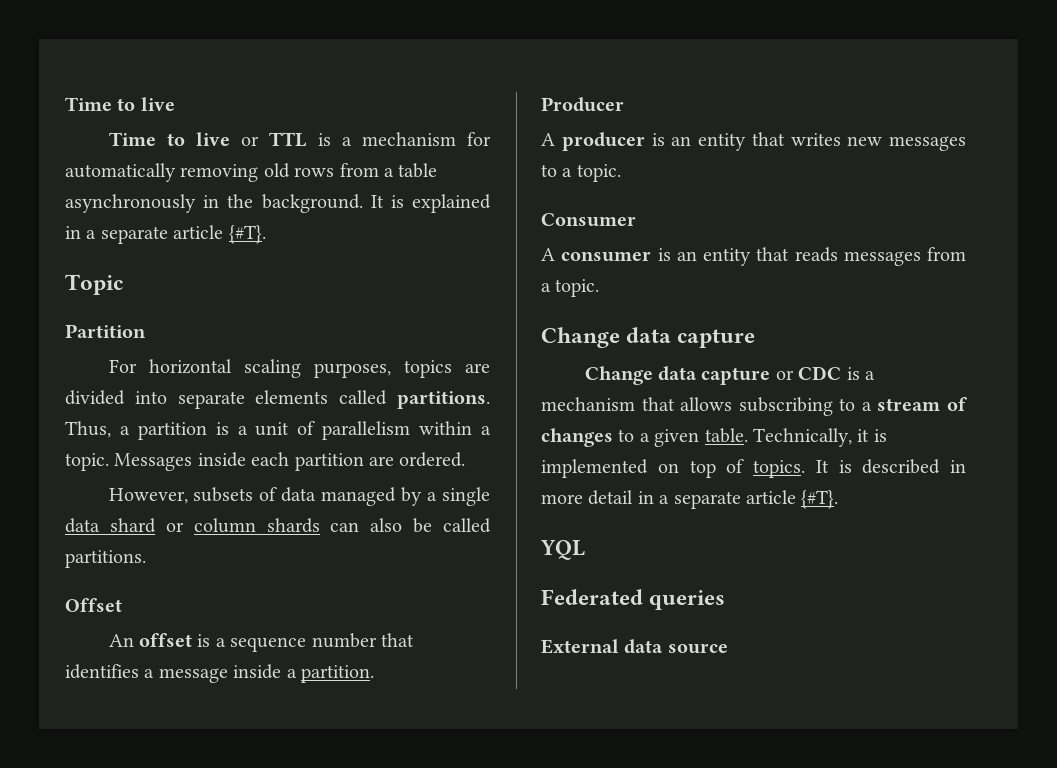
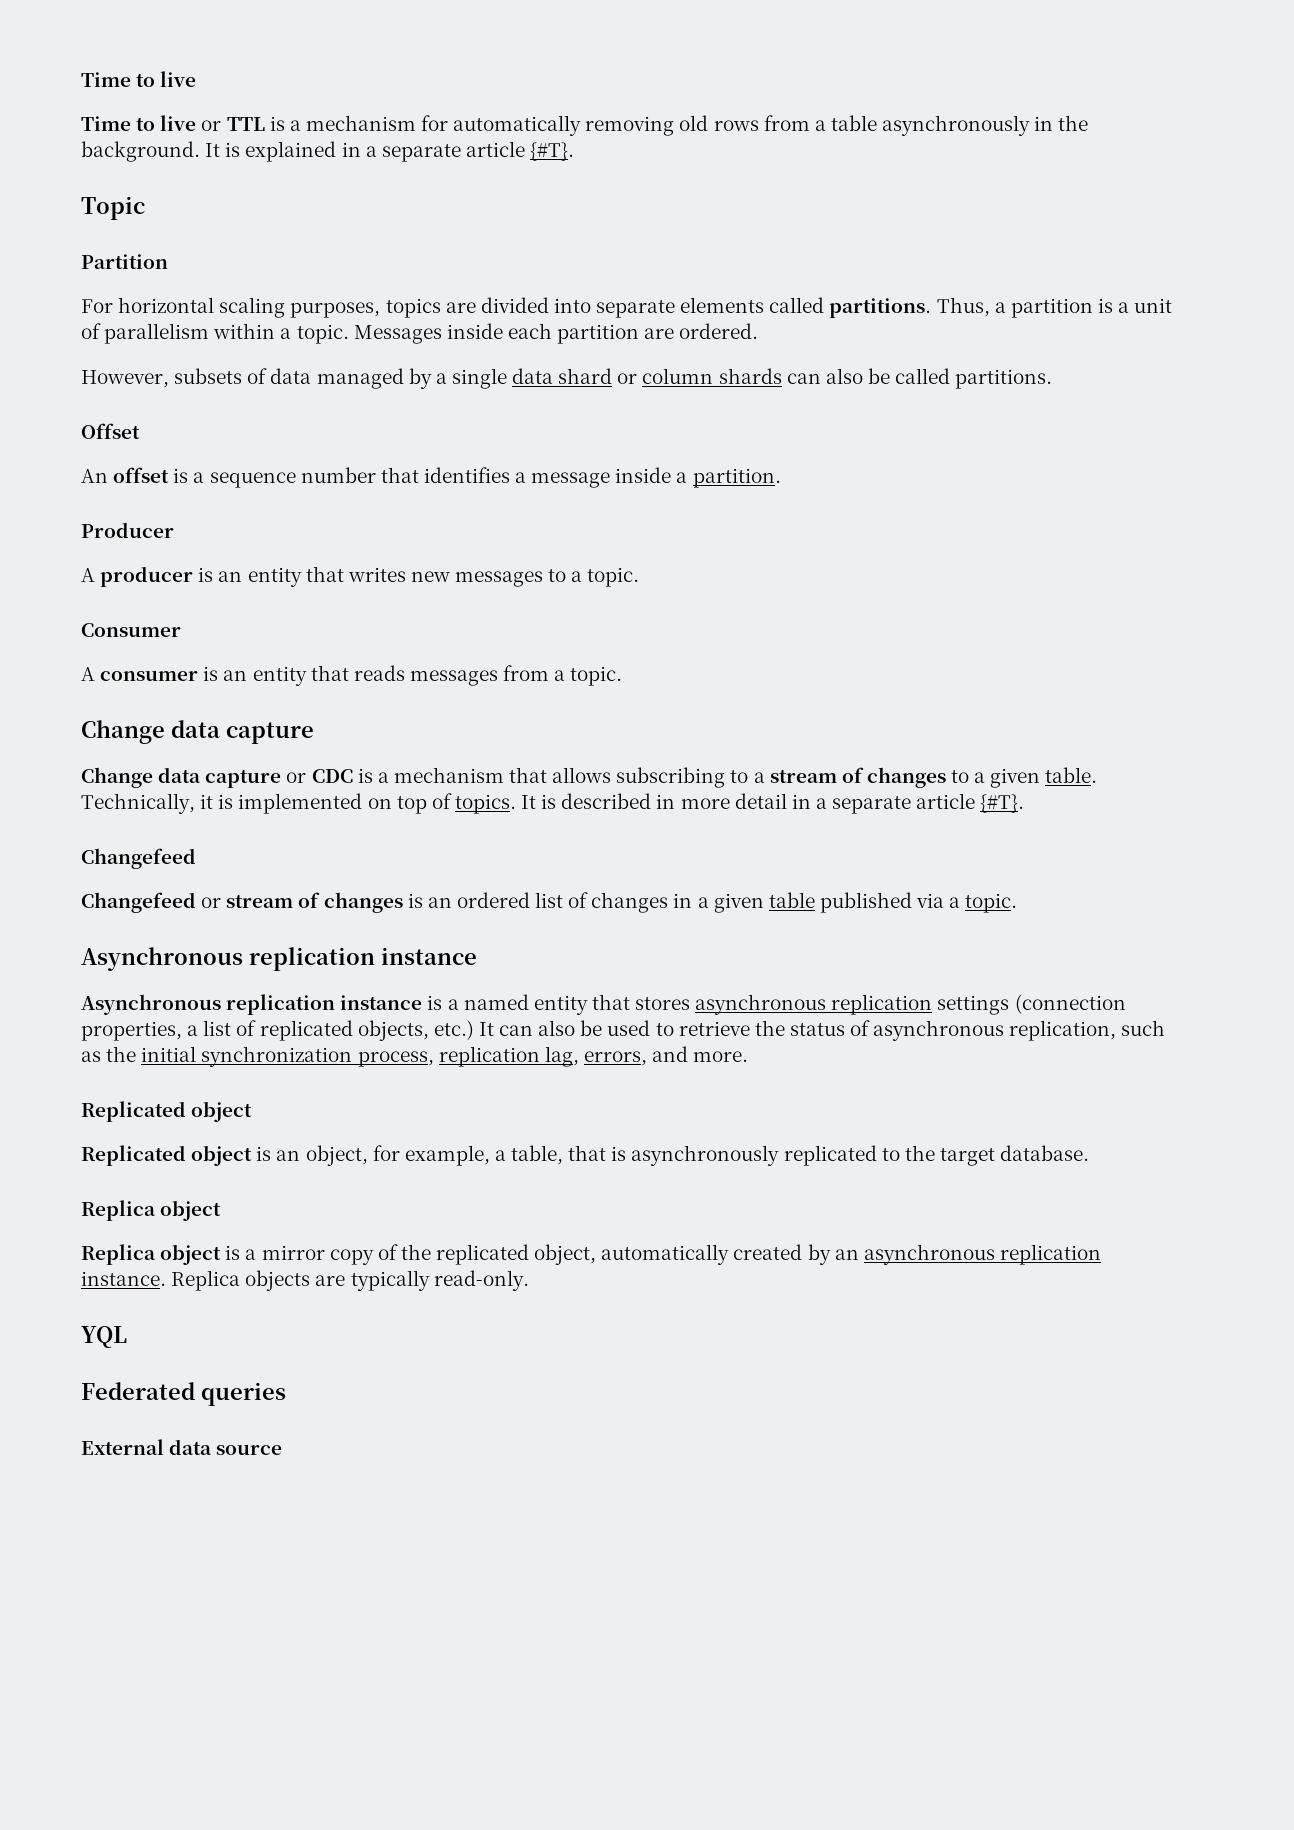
(839, 499) none -> [81,848,196,869] [81,892,1018,913] [81,947,477,971] [81,994,1126,1015] [81,1020,1166,1041] [81,1046,749,1067] [81,1101,253,1122] [81,1145,1090,1166] [81,1200,222,1221] [81,1244,1101,1265] [81,1270,529,1291] // Changefeed // Changefeed or stream of changes is an ordered list of changes in a given table published via a topic. // Asynchronous replication instance // Asynchronous replication instance is a named entity that stores asynchronous replication settings (connection properties, a list of replicated objects, etc.) It can also be used to retrieve the status of asynchronous replication, such as the initial synchronization process, replication lag, errors, and more. // Replicated object // Replicated object is an object, for example, a table, that is asynchronously replicated to the target database. // Replica object // Replica object is a mirror copy of the replicated object, automatically created by an asynchronous replication instance. Replica objects are typically read-only.

